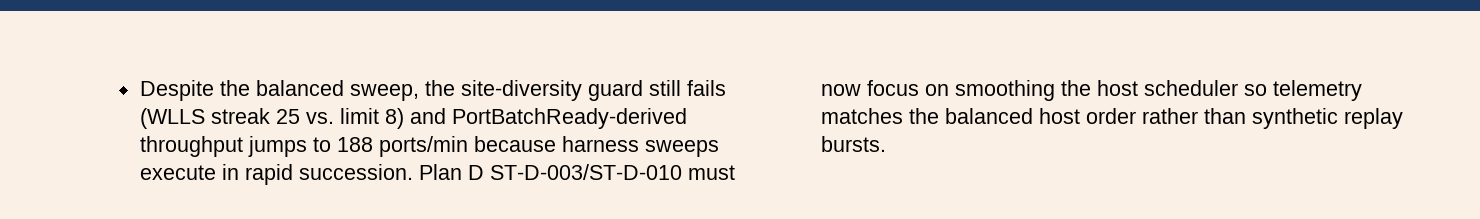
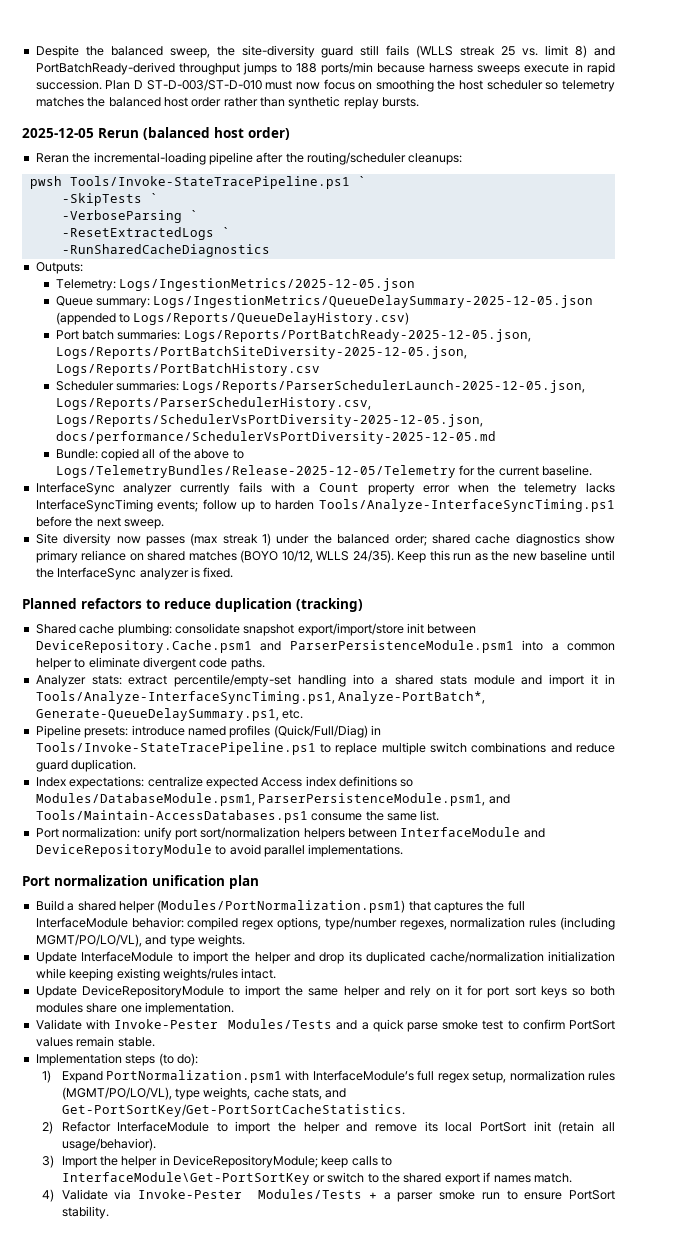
(886, 144) none -> [22,127,290,140] [35,152,463,165] [29,176,366,189] [61,193,158,206] [61,210,198,223] [61,227,230,240] [61,244,270,257] [35,262,83,274] [55,278,415,291] [55,295,594,308] [55,312,410,325] [55,329,531,342] [55,346,467,359] [55,363,320,376] [55,380,586,393] [55,397,371,410] [55,414,483,427] [55,431,496,444] [55,448,244,461] [55,465,592,478] [35,482,615,495] [35,499,615,512] [35,516,164,529] [35,533,615,546] [35,550,615,563] [35,567,234,580] [22,598,363,612] [35,623,477,636] [35,640,615,653] [35,657,265,670] [35,674,616,687] [35,691,486,704] [35,708,304,721] [35,725,381,738] [35,742,615,755] [35,759,137,772] [35,776,414,789] [35,793,510,806] [35,810,440,823] [35,827,545,840] [35,844,404,857] [22,875,259,889] [35,900,525,913] [35,917,615,930] [35,934,245,947] [35,951,615,964] [35,968,277,981] [35,985,615,998] [35,1002,234,1015] [35,1019,615,1032] [35,1036,155,1047] [35,1053,198,1066] [41,1070,615,1083] [61,1087,347,1100] [61,1104,405,1117] [41,1121,615,1134] [61,1138,156,1151] [41,1155,393,1168] [61,1172,572,1185] [41,1189,616,1202] [61,1206,109,1219] // 2025-12-05 Rerun (balanced host order) // Reran the incremental-loading pipeline after the routing/scheduler cleanups: // pwsh Tools/Invoke-StateTracePipeline.ps1 ` // -SkipTests ` // -VerboseParsing ` // -ResetExtractedLogs ` // -RunSharedCacheDiagnostics // Outputs: // Telemetry: Logs/IngestionMetrics/2025-12-05.json // Queue summary: Logs/IngestionMetrics/QueueDelaySummary-2025-12-05.json (appended to Logs/Reports/QueueDelayHistory.csv) // Port batch summaries: Logs/Reports/PortBatchReady-2025-12-05.json, Logs/Reports/PortBatchSiteDiversity-2025-12-05.json, Logs/Reports/PortBatchHistory.csv // Scheduler summaries: Logs/Reports/ParserSchedulerLaunch-2025-12-05.json, Logs/Reports/ParserSchedulerHistory.csv, Logs/Reports/SchedulerVsPortDiversity-2025-12-05.json, docs/performance/SchedulerVsPortDiversity-2025-12-05.md // Bundle: copied all of the above to Logs/TelemetryBundles/Release-2025-12-05/Telemetry for the current baseline. // InterfaceSync analyzer currently fails with a Count property error when the telemetry lacks InterfaceSyncTiming events; follow up to harden Tools/Analyze-InterfaceSyncTiming.ps1 before the next sweep. // Site diversity now passes (max streak 1) under the balanced order; shared cache diagnostics show primary reliance on shared matches (BOYO 10/12, WLLS 24/35). Keep this run as the new baseline until the InterfaceSync analyzer is fixed. // Planned refactors to reduce duplication (tracking) // Shared cache plumbing: consolidate snapshot export/import/store init between DeviceRepository.Cache.psm1 and ParserPersistenceModule.psm1 into a common helper to eliminate divergent code paths. // Analyzer stats: extract percentile/empty-set handling into a shared stats module and import it in Tools/Analyze-InterfaceSyncTiming.ps1, Analyze-PortBatch*, Generate-QueueDelaySummary.ps1, etc. // Pipeline presets: introduce named profiles (Quick/Full/Diag) in Tools/Invoke-StateTracePipeline.ps1 to replace multiple switch combinations and reduce guard duplication. // Index expectations: centralize expected Access index definitions so Modules/DatabaseModule.psm1, ParserPersistenceModule.psm1, and Tools/Maintain-AccessDatabases.ps1 consume the same list. // Port normalization: unify port sort/normalization helpers between InterfaceModule and DeviceRepositoryModule to avoid parallel implementations. // Port normalization unification plan // Build a shared helper (Modules/PortNormalization.psm1) that captures the full InterfaceModule behavior: compiled regex options, type/number regexes, normalization rules (including MGMT/PO/LO/VL), and type weights. // Update InterfaceModule to import the helper and drop its duplicated cache/normalization initialization while keeping existing weights/rules intact. // Update DeviceRepositoryModule to import the same helper and rely on it for port sort keys so both modules share one implementation. // Validate with Invoke-Pester Modules/Tests and a quick parse smoke test to confirm PortSort values remain stable. // Implementation steps (to do): // 1) Expand PortNormalization.psm1 with InterfaceModule’s full regex setup, normalization rules (MGMT/PO/LO/VL), type weights, cache stats, and Get-PortSortKey/Get-PortSortCacheStatistics. // 2) Refactor InterfaceModule to import the helper and remove its local PortSort init (retain all usage/behavior). // 3) Import the helper in DeviceRepositoryModule; keep calls to InterfaceModule\Get-PortSortKey or switch to the shared export if names match. // 4) Validate via Invoke-Pester Modules/Tests + a parser smoke run to ensure PortSort stability.

